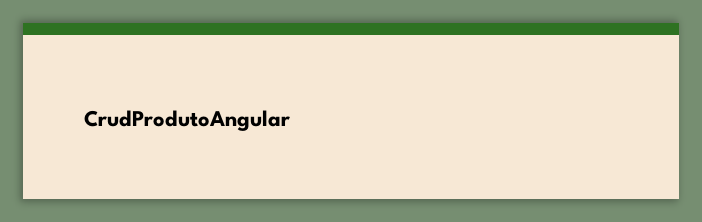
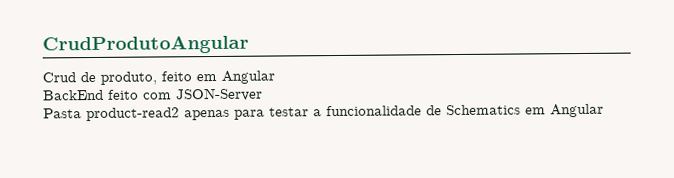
(290, 120) none -> [42,70,275,85] [43,87,263,102] [43,103,604,122] // Crud de produto, feito em Angular // BackEnd feito com JSON-Server // Pasta product-read2 apenas para testar a funcionalidade de Schematics em Angular

